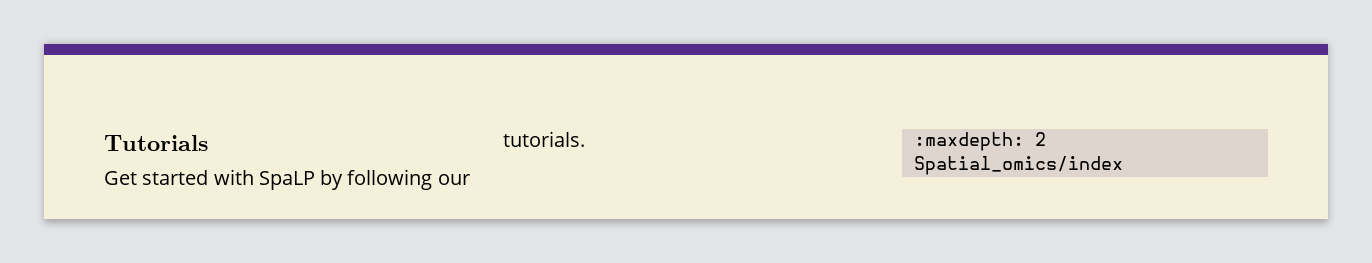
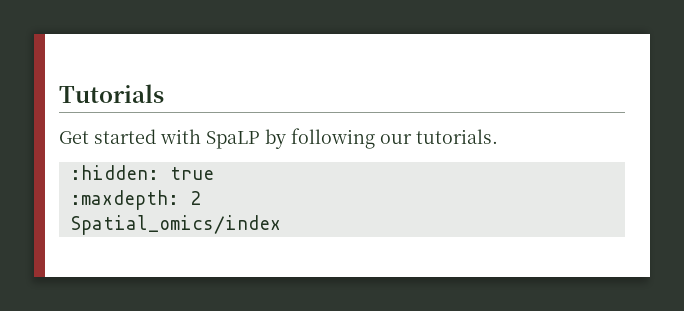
(585, 139) none -> [69,165,214,180] // :hidden: true

